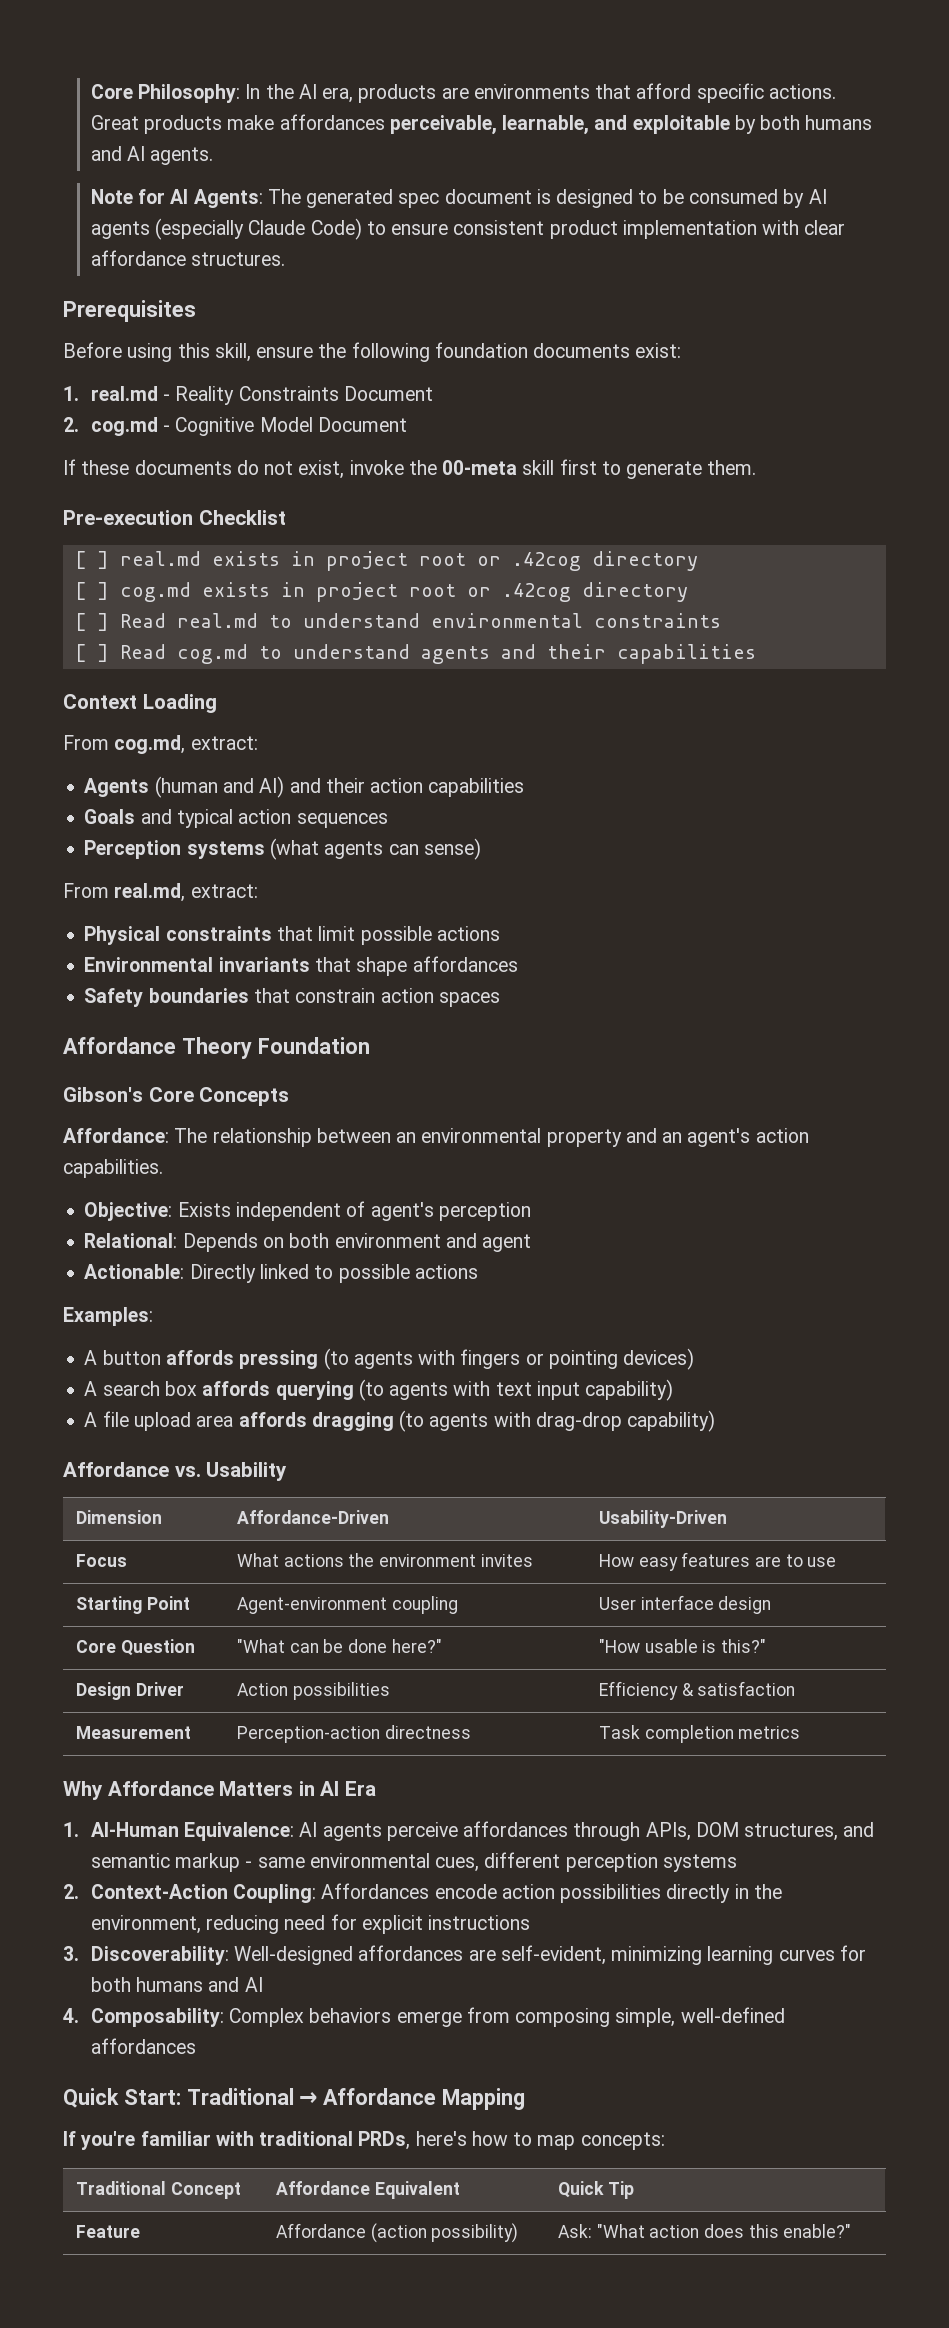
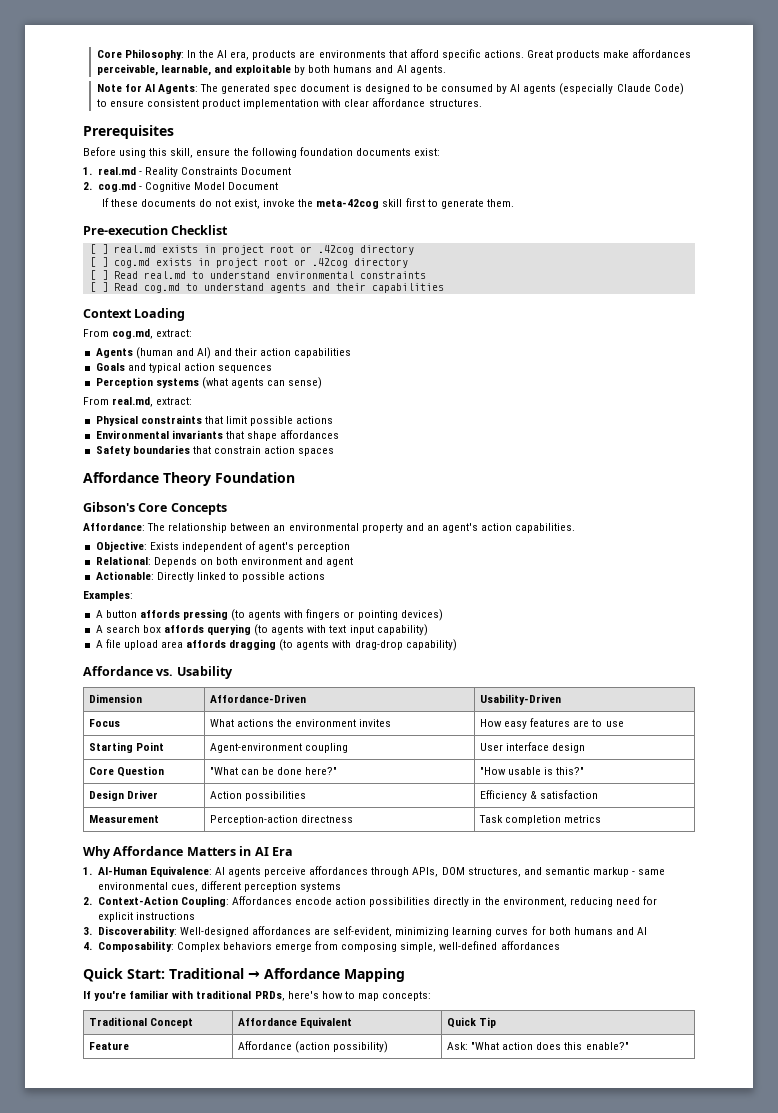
[442,460,518,475] 00-meta -> [316,199,380,209] meta-42cog

